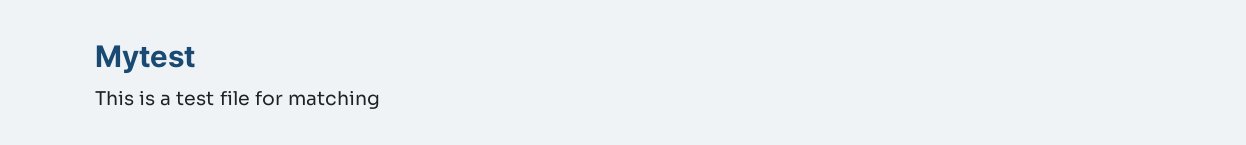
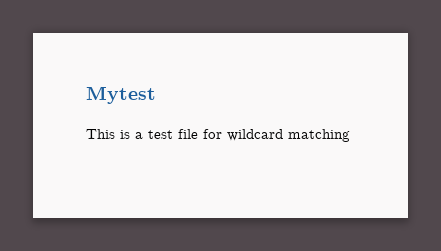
(283, 98) none -> [227,129,283,141] wildcard

